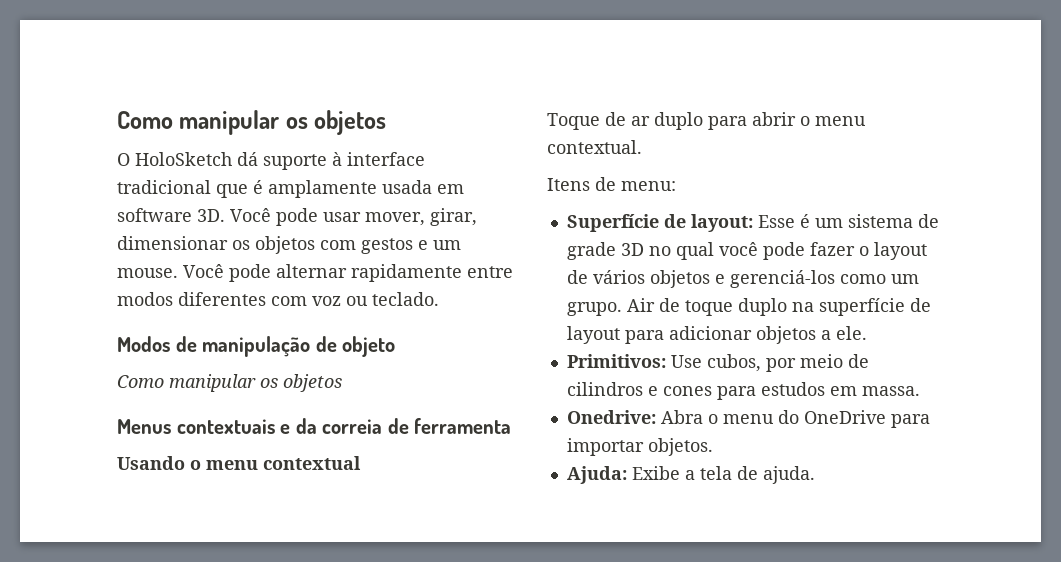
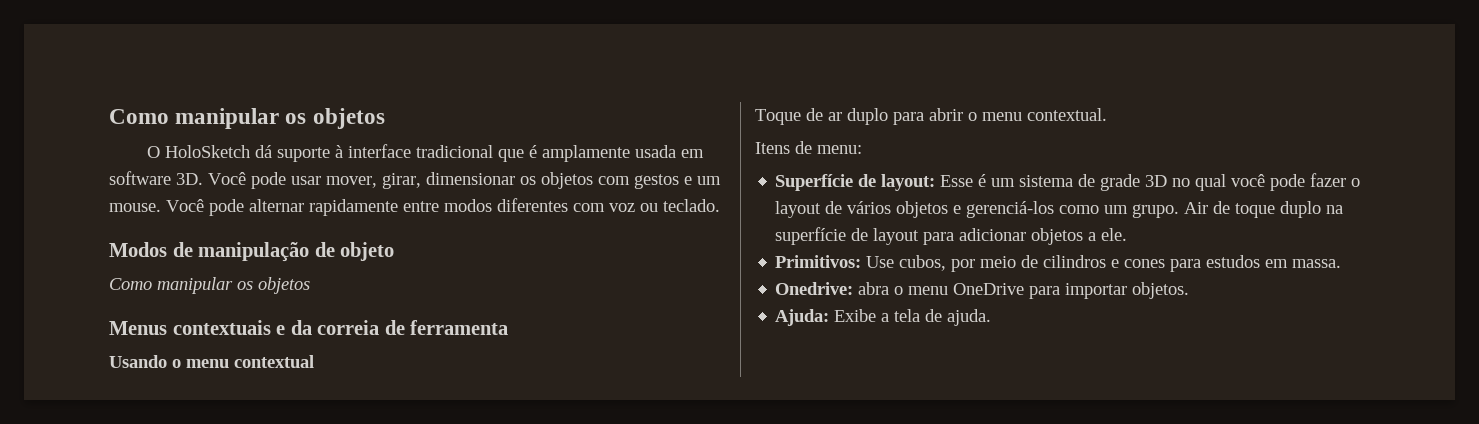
[660,410,799,424] Abra o menu do -> [858,282,949,295] abra o menu

